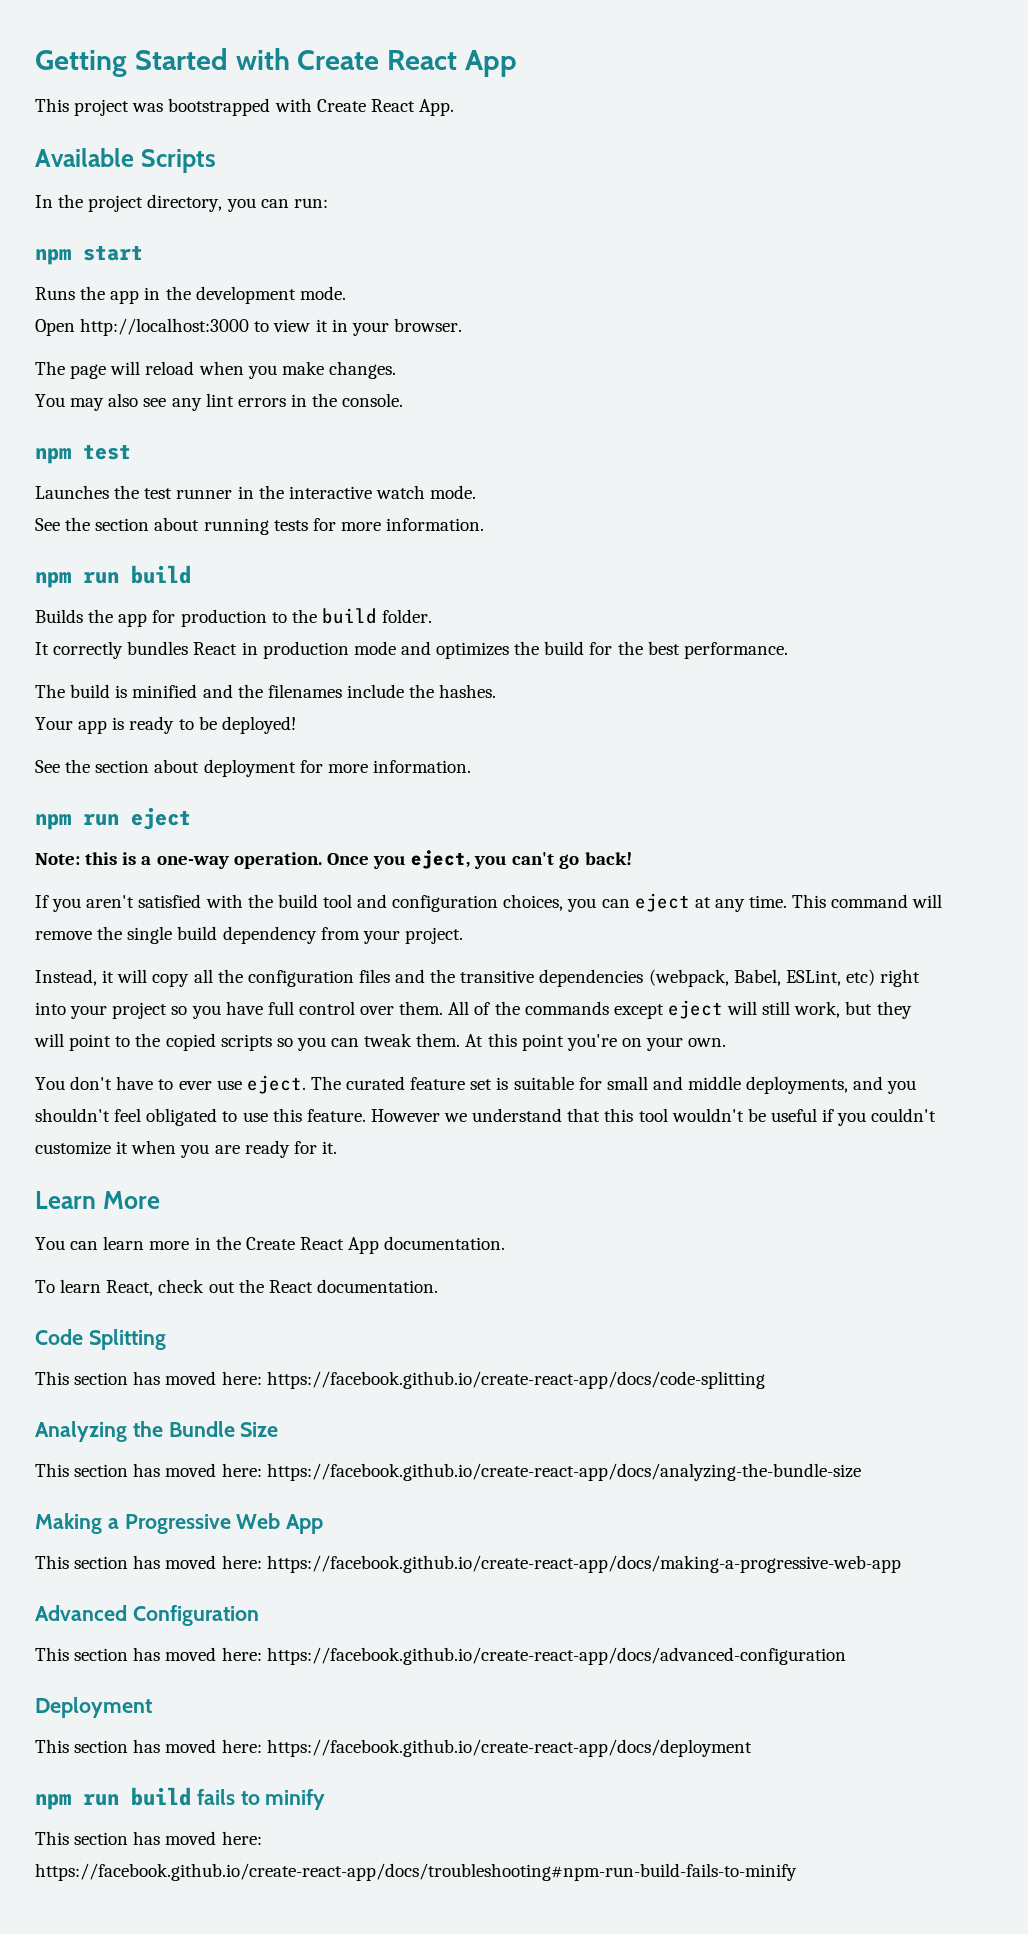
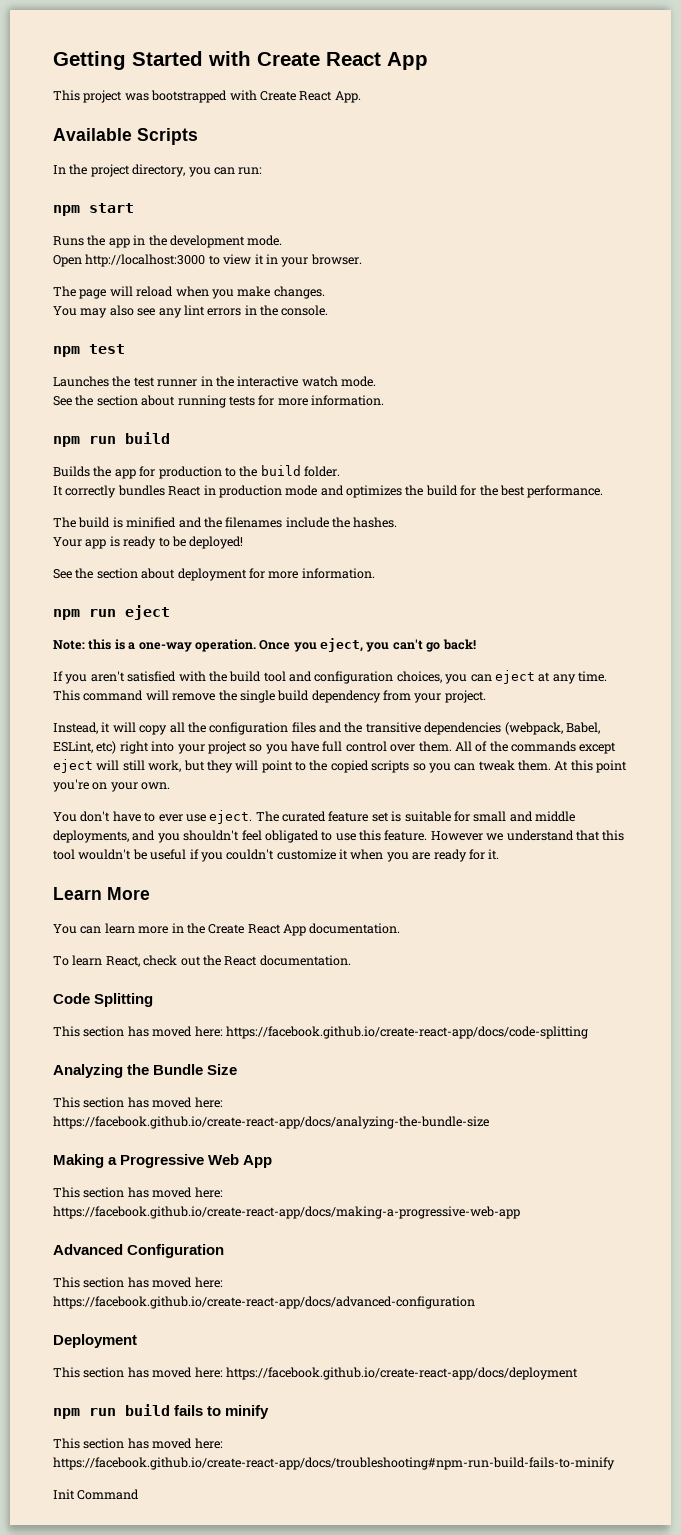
(797, 1872) none -> [53,1489,140,1500] // Init Command

